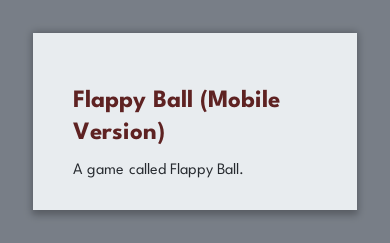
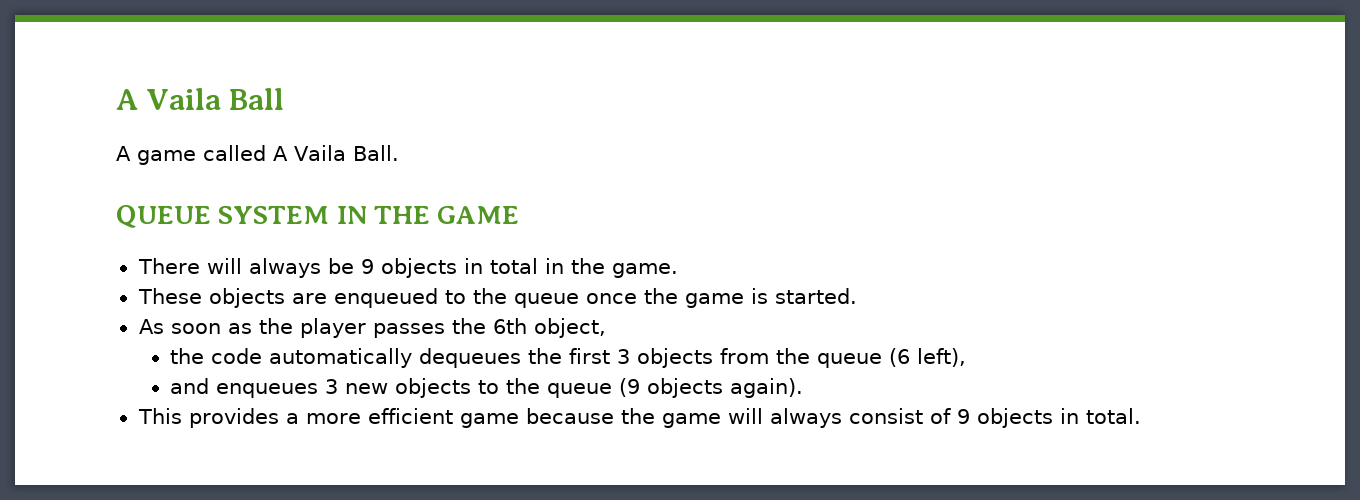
[73,89,146,113] Flappy -> [116,88,222,110] A Vaila
[200,89,280,113] [73,121,165,145] (Mobile Version) -> (285, 99) none
[169,163,214,178] Flappy -> [273,145,346,161] A Vaila
(245, 169) none -> [116,205,520,228] [137,258,678,278] [137,288,857,308] [138,318,606,338] [170,348,967,368] [170,378,804,398] [137,408,1141,428] // QUEUE SYSTEM IN THE GAME // There will always be 9 objects in total in the game. // These objects are enqueued to the queue once the game is started. // As soon as the player passes the 6th object, // the code automatically dequeues the first 3 objects from the queue (6 left), // and enqueues 3 new objects to the queue (9 objects again). // This provides a more efficient game because the game will always consist of 9 objects in total.

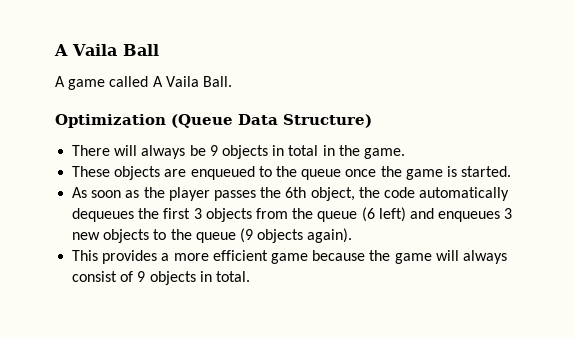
[116,205,520,228] QUEUE SYSTEM IN THE GAME -> [55,114,372,128] Optimization (Queue Data Structure)
(606, 328) // -> (355, 194) none
[917,348,967,367] left), // -> [378,207,406,222] left)

